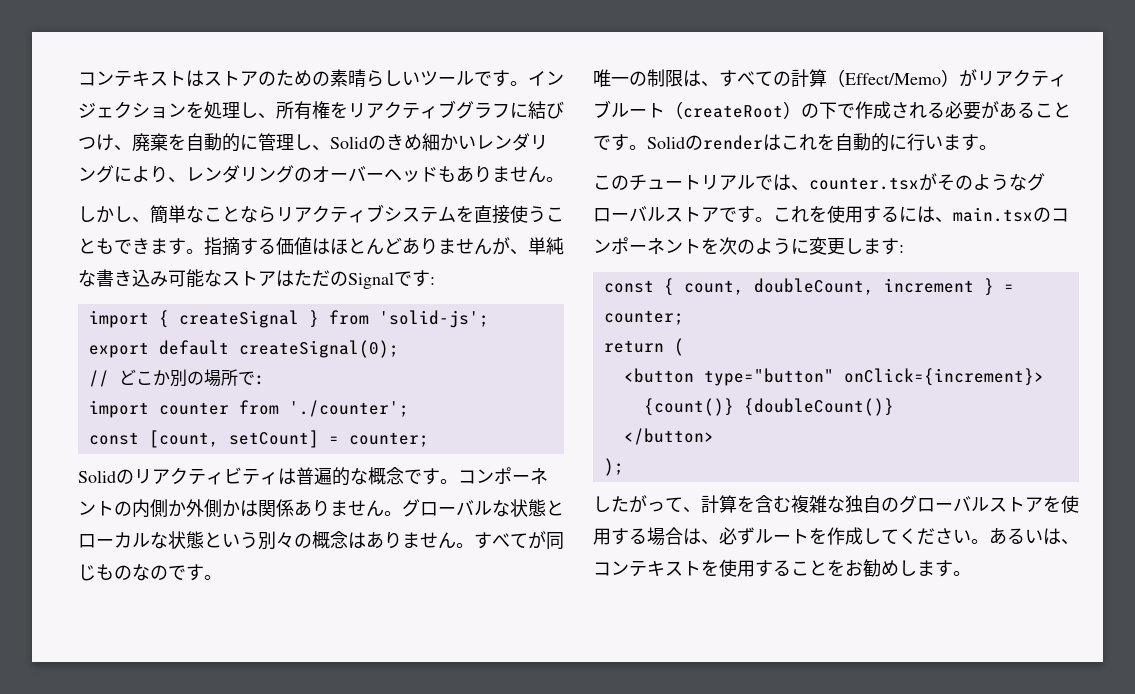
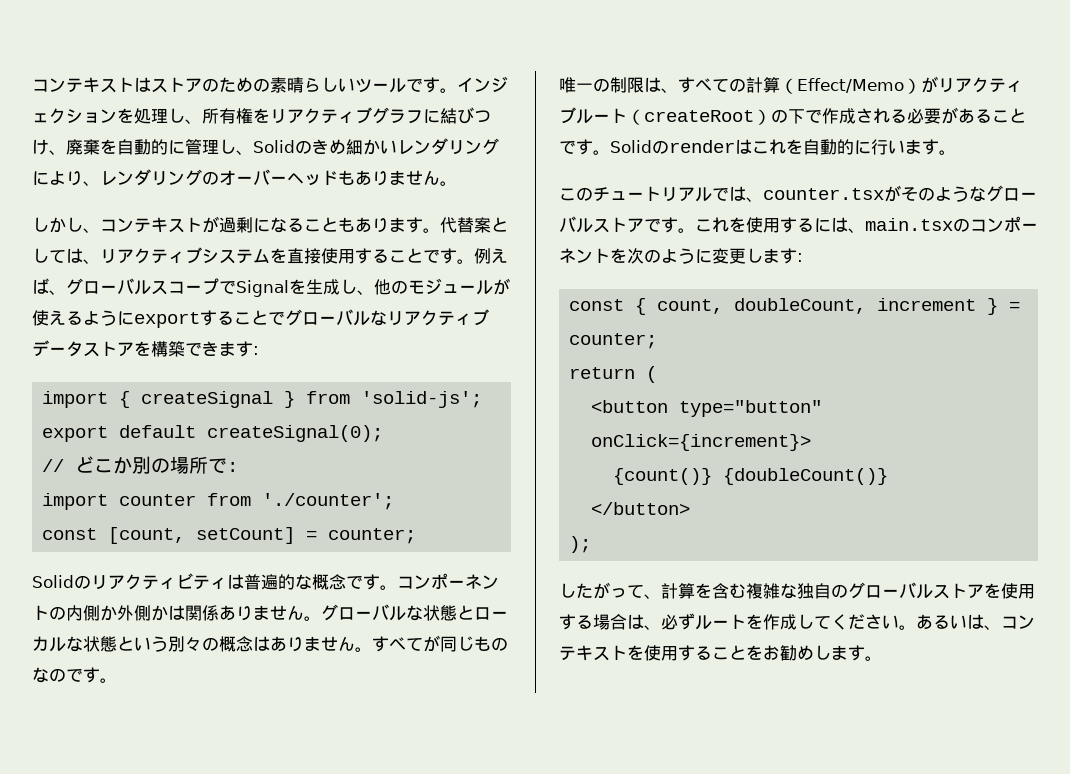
[150,205,276,224] 簡単なことなら -> [100,216,508,233] [32,248,100,264] コンテキストが過剰になることもあります。代替案としては、
[528,206,564,223] [78,237,564,256] [78,269,412,289] うこともできます。指摘する価値はほとんどありませんが、単純な書き込み可能なストアはただのSignalで -> [338,248,508,264] [32,278,510,297] [32,309,489,328] [32,340,236,357] 用することです。例えば、グローバルスコープでSignalを生成し、他のモジュールが使えるようにexportすることでグローバルなリアクティブデータストアを構築できま

